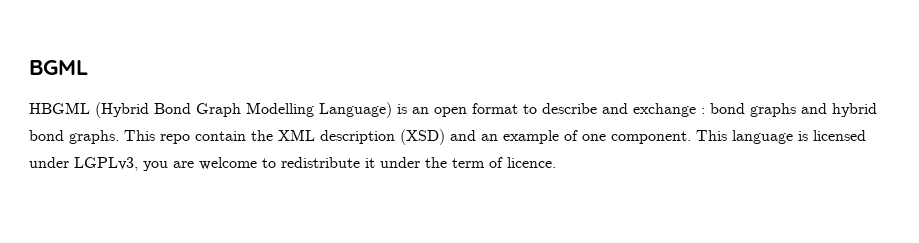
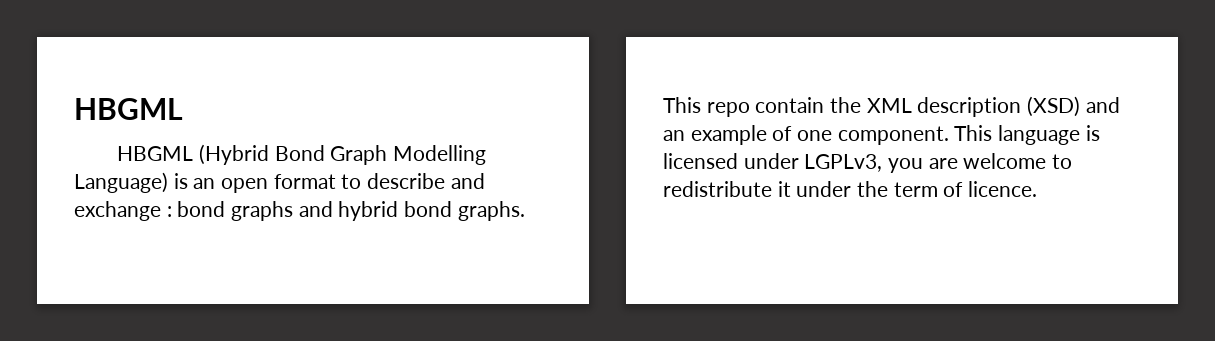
[29,60,88,75] BGML -> [74,98,183,120] HBGML

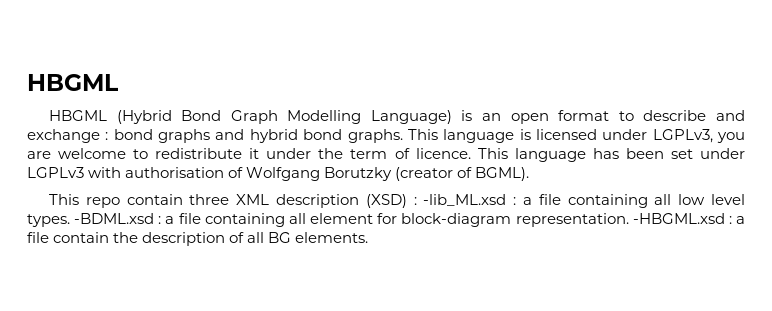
[706,96,1120,117] [663,125,993,145] repo contain the XML description (XSD) and an example of one component. This -> (438, 134) none
(1038, 189) none -> [477,148,746,162] [27,167,530,181] [48,194,745,208] [27,213,745,227] [27,232,369,246] This language has been set under LGPLv3 with authorisation of Wolfgang Borutzky (creator of BGML). // This repo contain three XML description (XSD) : -lib_ML.xsd : a file containing all low level types. -BDML.xsd : a file containing all element for block-diagram representation. -HBGML.xsd : a file contain the description of all BG elements.

